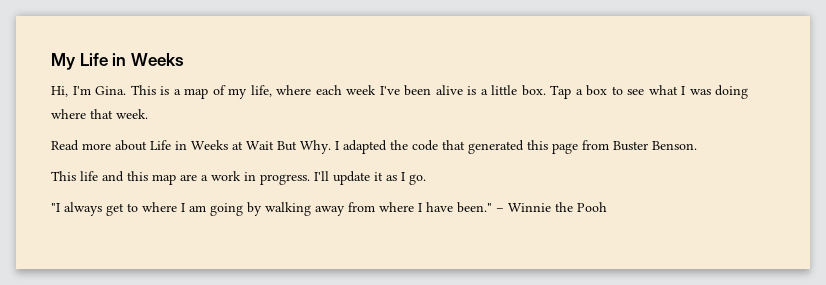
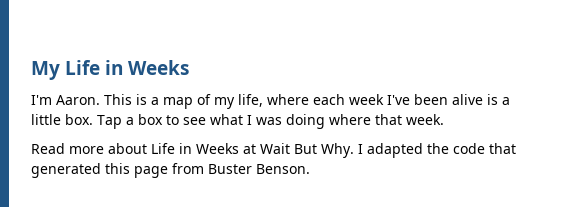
[51,86,126,97] Hi, I'm Gina. -> [31,95,100,105] I'm Aaron.
[51,171,426,185] [51,202,607,216] // This life and this map are a work in progress. I'll update it as I go. // "I always get to where I am going by walking away from where I have been." – Winnie the Pooh -> (310, 169) none

